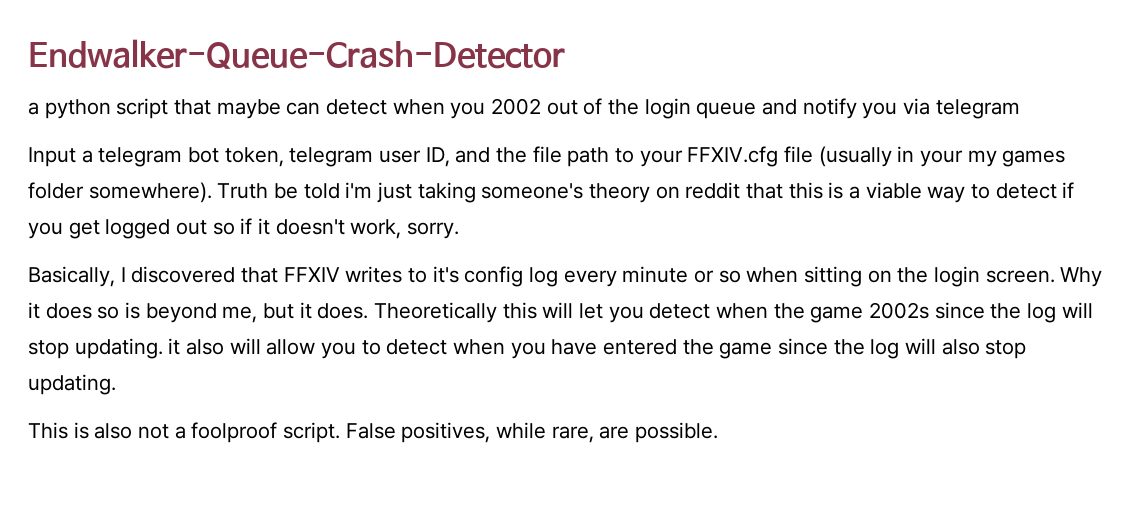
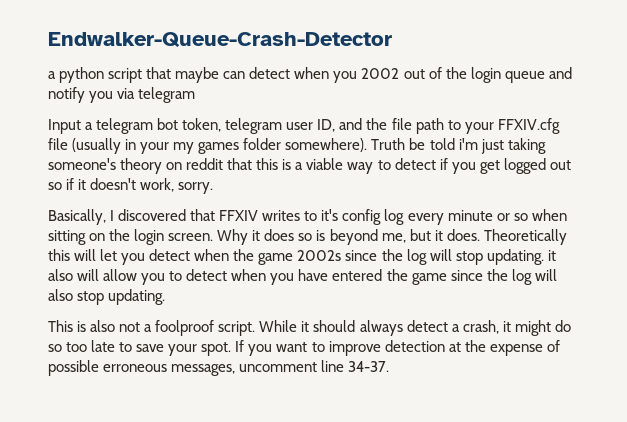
[345,422,719,443] False positives, while rare, are possible. -> [259,320,571,336] [48,340,560,356] [48,360,390,376] While it should always detect a crash, it might do so too late to save your spot. If you want to improve detection at the expense of possible erroneous messages, uncomment line 34-37.

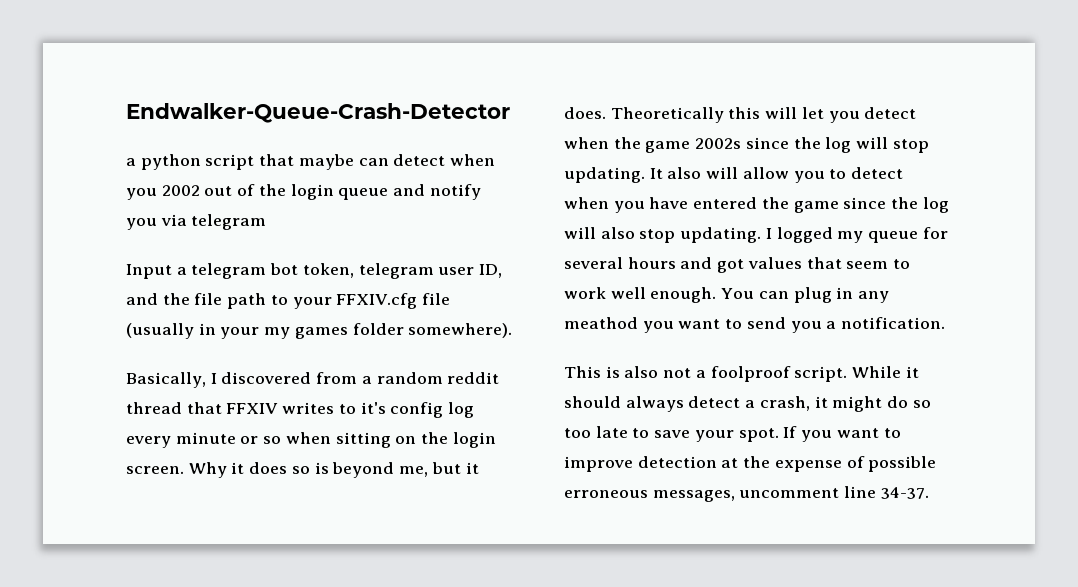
[371,138,546,154] [48,158,571,174] [48,178,214,194] [48,209,187,225] Truth be told i'm just taking someone's theory on reddit that this is a viable way to detect if you get logged out so if it doesn't work, sorry. // Basically, I discovered -> [126,372,500,388] [126,402,182,414] // Basically, I discovered from a random reddit thread
[547,250,556,261] it -> [649,168,663,179] It
(166, 297) none -> [765,227,948,243] [564,257,911,273] [564,287,890,303] [564,317,946,333] I logged my queue for several hours and got values that seem to work well enough. You can plug in any meathod you want to send you a notification.

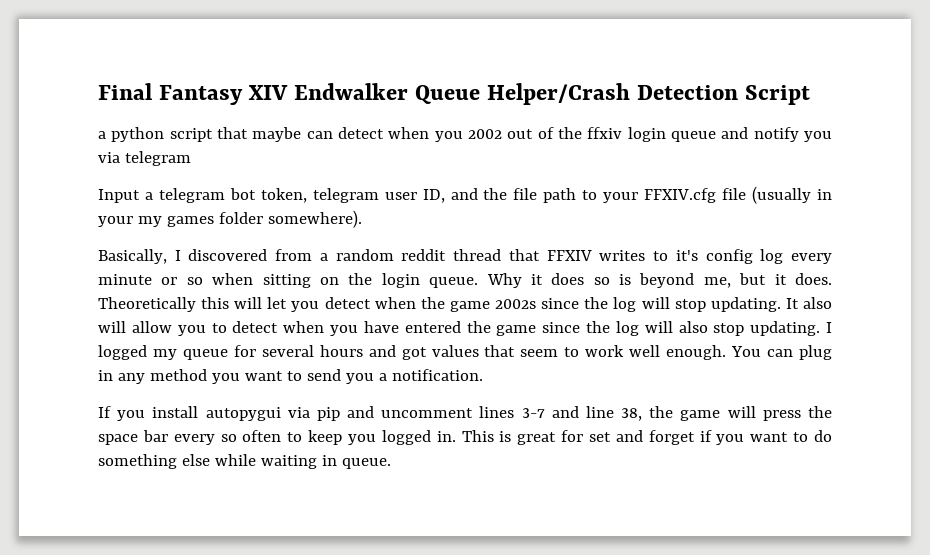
[126,103,510,123] Endwalker-Queue-Crash-Detector -> [98,83,811,105] Final Fantasy XIV Endwalker Queue Helper/Crash Detection Script
(286, 190) none -> [587,127,623,139] ffxiv
[126,466,184,474] screen. -> [429,277,479,288] queue.
[564,317,638,329] meathod -> [149,369,207,381] method
[564,366,919,382] [564,396,931,412] [564,426,901,442] [564,456,937,472] [564,486,929,502] This is also not a foolproof script. While it should always detect a crash, it might do so too late to save your spot. If you want to improve detection at the expense of possible erroneous messages, uncomment line 34-37. -> [98,406,832,421] [98,430,832,445] [98,454,391,469] If you install autopygui via pip and uncomment lines 3-7 and line 38, the game will press the space bar every so often to keep you logged in. This is great for set and forget if you want to do something else while waiting in queue.

